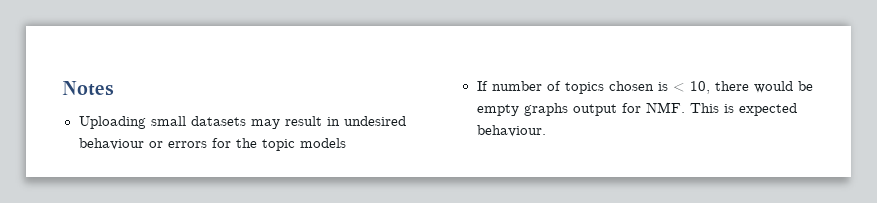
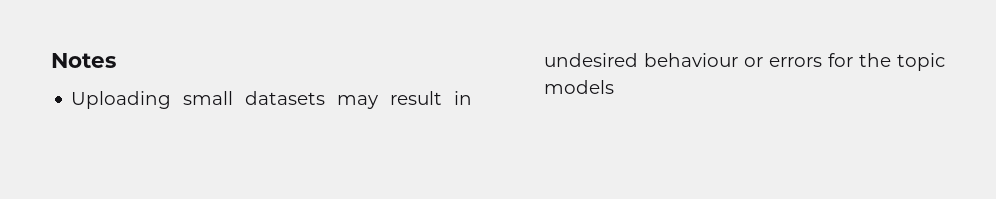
[476,81,813,94] [476,102,797,116] [476,125,546,137] // If number of topics chosen is < 10, there would be empty graphs output for NMF. This is expected behaviour. -> (615, 87) none

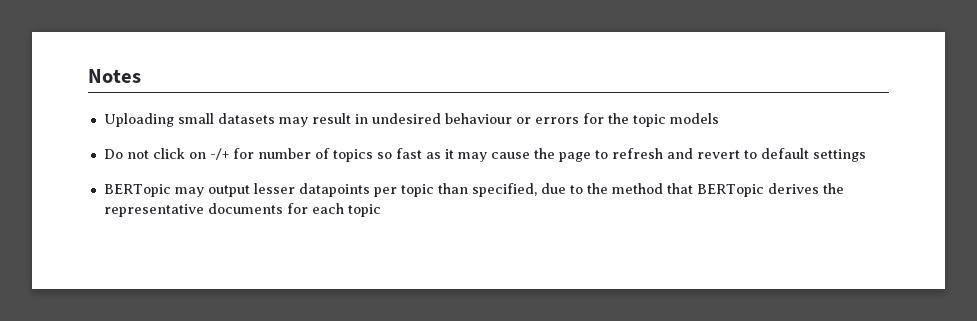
(615, 87) none -> [103,148,866,162] [103,183,844,197] [103,203,381,217] // Do not click on -/+ for number of topics so fast as it may cause the page to refresh and revert to default settings // BERTopic may output lesser datapoints per topic than specified, due to the method that BERTopic derives the representative documents for each topic

